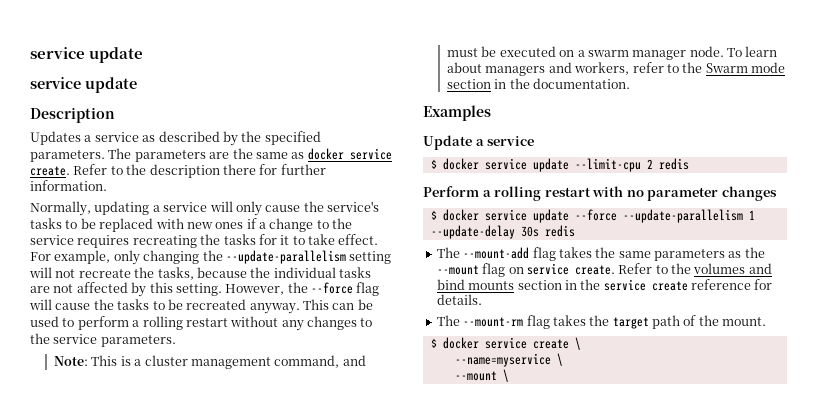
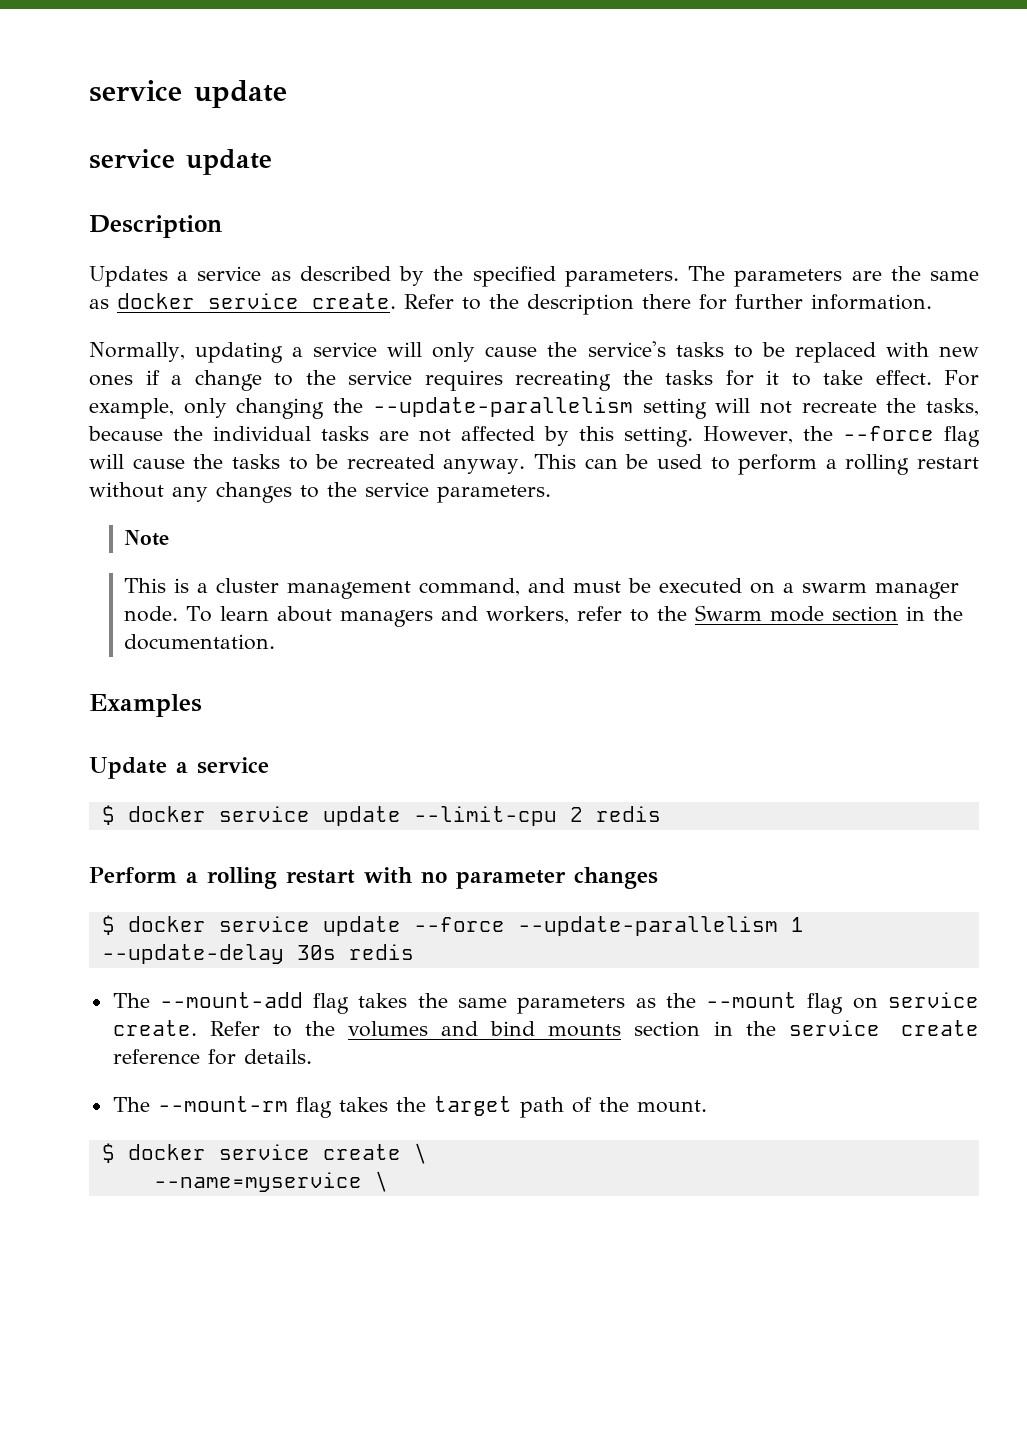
[54,356,89,366] Note: -> [124,530,170,546] Note //
[454,369,509,382] // --mount \ -> (388, 1181) none

